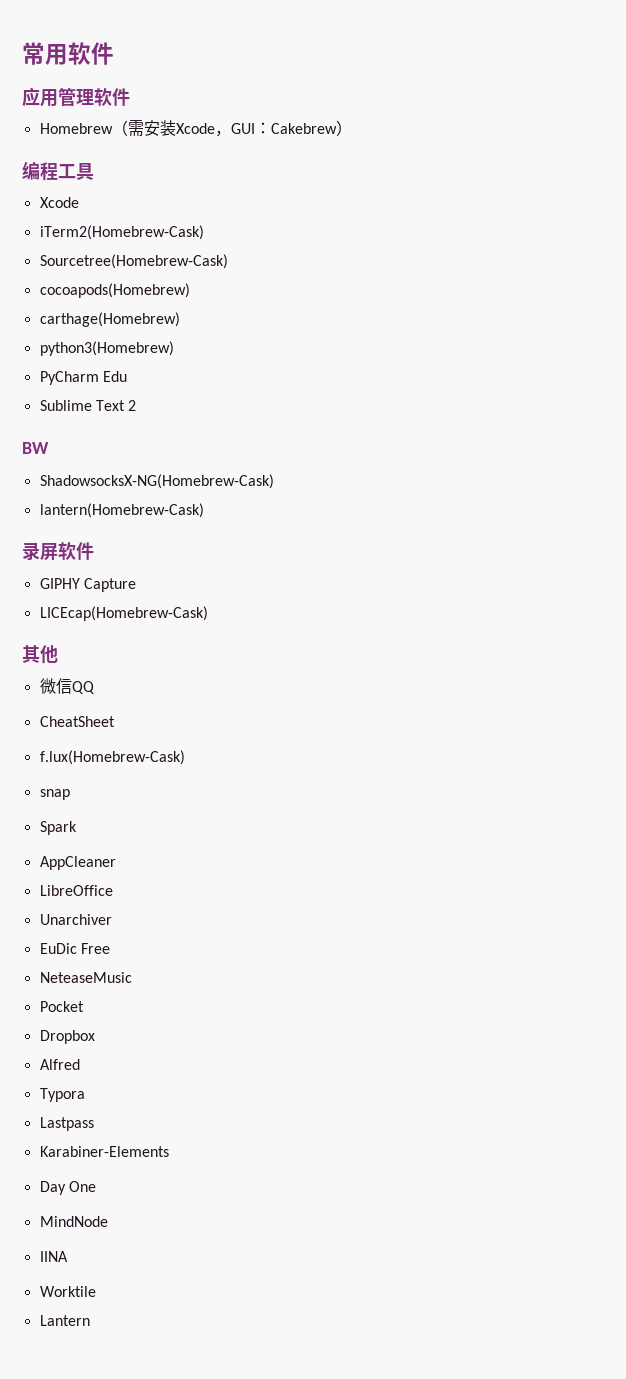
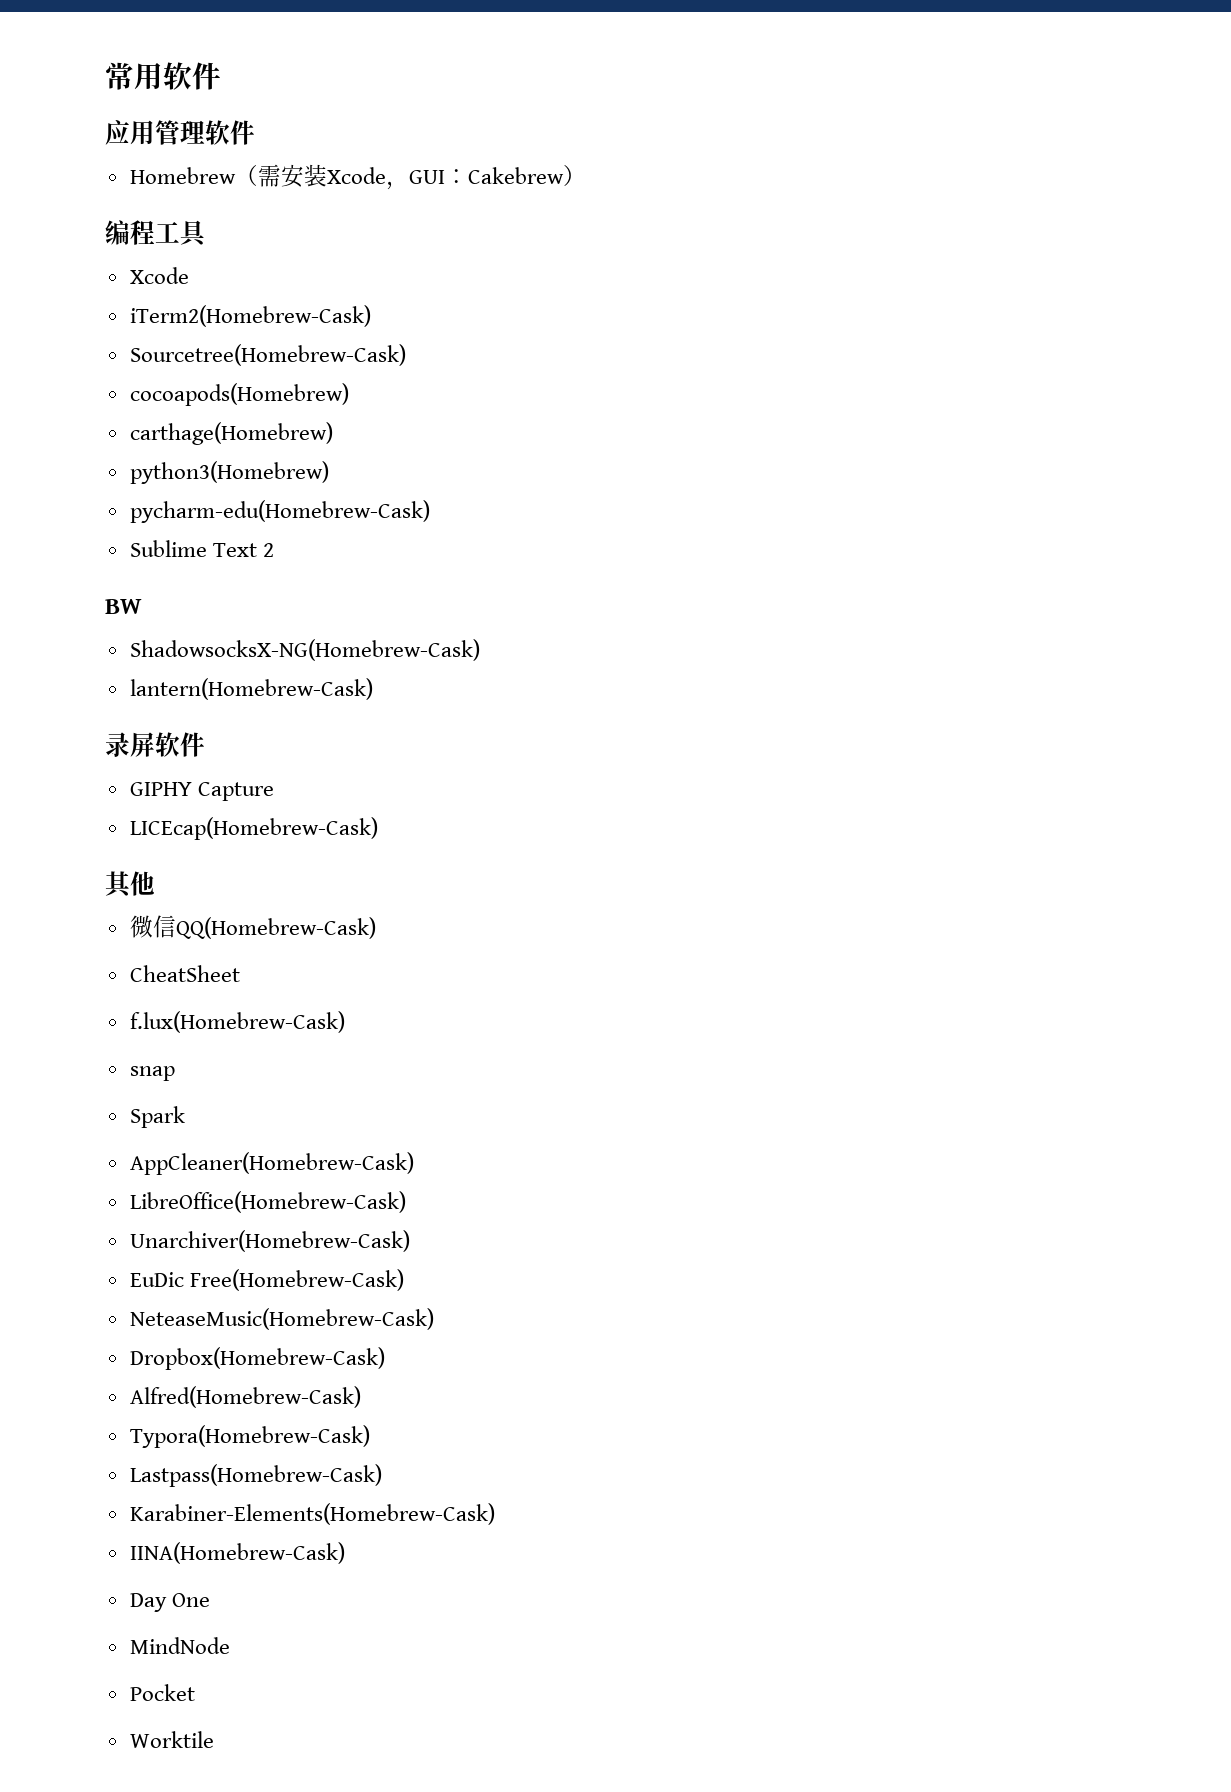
[39,371,127,385] PyCharm Edu -> [129,500,430,523] pycharm-edu(Homebrew-Cask)
[71,681,95,694] QQ -> [175,917,376,939] QQ(Homebrew-Cask)
[39,856,116,870] [39,885,113,896] [39,914,112,925] [39,943,110,954] [39,972,132,983] [39,1001,84,1012] [39,1030,95,1044] [39,1059,80,1070] [39,1088,85,1102] [39,1117,94,1131] [39,1146,169,1157] AppCleaner // LibreOffice // Unarchiver // EuDic Free // NeteaseMusic // Pocket // Dropbox // Alfred // Typora // Lastpass // Karabiner-Elements -> [129,1152,414,1175] [129,1191,406,1213] [129,1230,410,1252] [129,1269,404,1291] [129,1308,434,1330] [129,1347,385,1370] [129,1386,361,1408] [129,1425,370,1448] [129,1464,382,1487] [129,1503,495,1525] [129,1542,345,1564] AppCleaner(Homebrew-Cask) // LibreOffice(Homebrew-Cask) // Unarchiver(Homebrew-Cask) // EuDic Free(Homebrew-Cask) // NeteaseMusic(Homebrew-Cask) // Dropbox(Homebrew-Cask) // Alfred(Homebrew-Cask) // Typora(Homebrew-Cask) // Lastpass(Homebrew-Cask) // Karabiner-Elements(Homebrew-Cask) // IINA(Homebrew-Cask)
[39,1251,68,1262] IINA -> [129,1684,195,1701] Pocket
[39,1315,90,1326] // Lantern -> (214, 1739) none

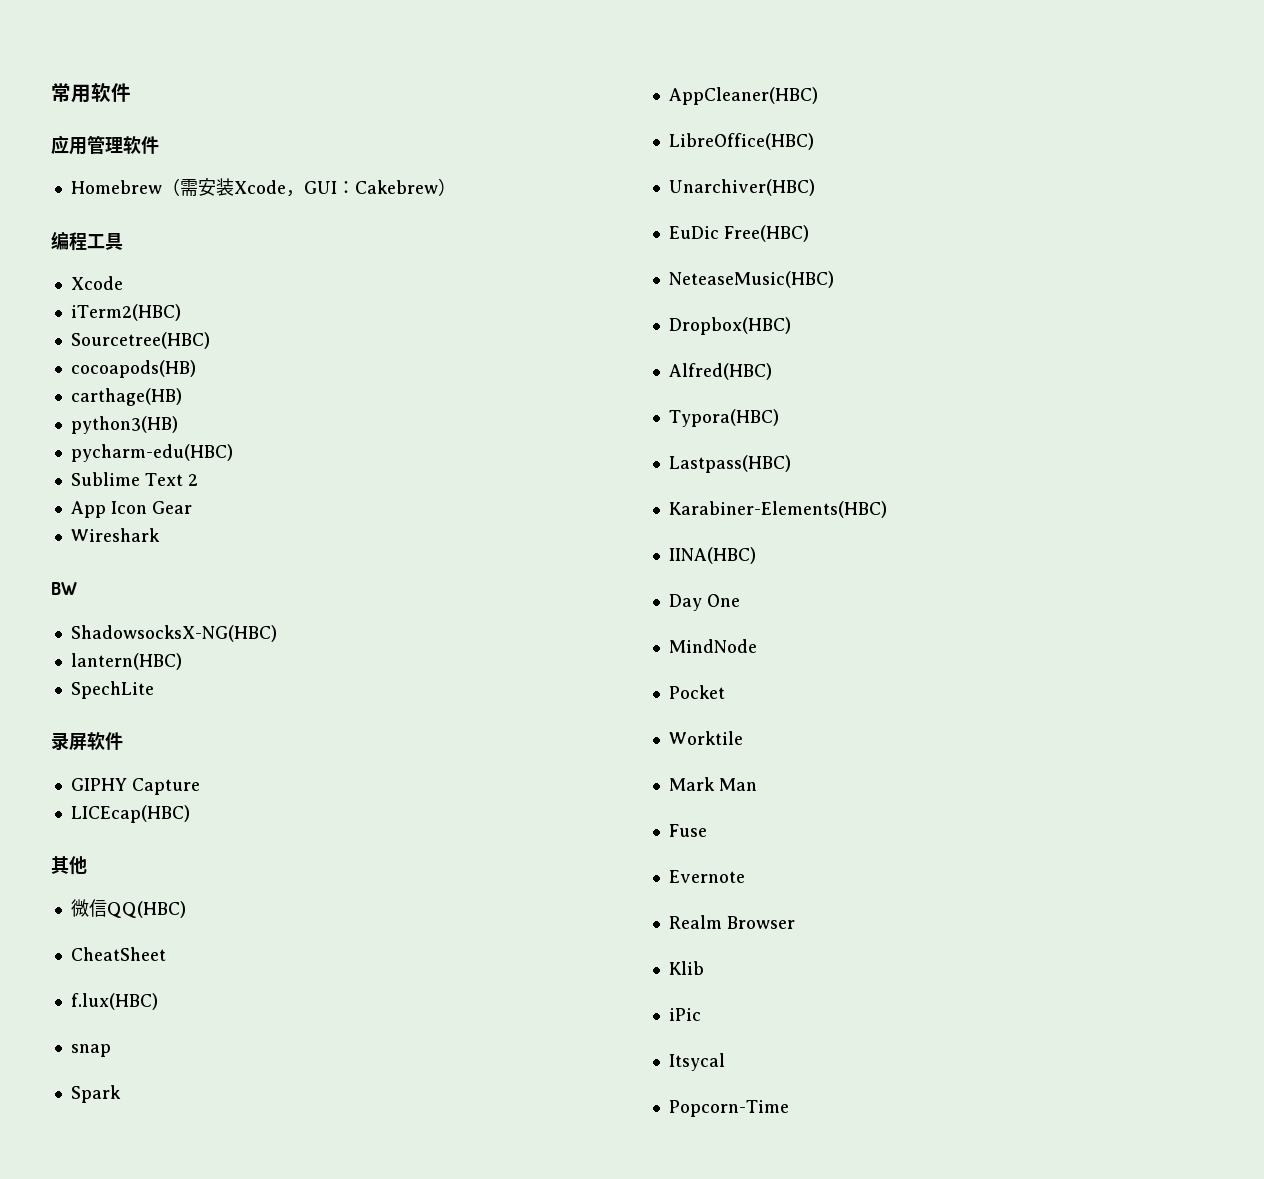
[129,305,371,327] [129,344,406,366] [129,383,349,406] [129,422,333,445] [129,461,329,484] [129,500,430,523] [129,540,274,557] [105,599,142,614] [129,639,480,661] [129,678,373,700] iTerm2(Homebrew-Cask) // Sourcetree(Homebrew-Cask) // cocoapods(Homebrew) // carthage(Homebrew) // python3(Homebrew) // pycharm-edu(Homebrew-Cask) // Sublime Text 2 // BW // ShadowsocksX-NG(Homebrew-Cask) // lantern(Homebrew-Cask) -> [70,304,181,321] [70,332,210,349] [70,360,196,378] [70,388,182,406] [70,416,178,434] [70,444,233,462] [70,472,198,486] [70,501,192,518] [70,528,160,542] [51,582,77,595] [70,625,277,642] [70,653,182,670] [70,681,154,699] iTerm2(HBC) // Sourcetree(HBC) // cocoapods(HB) // carthage(HB) // python3(HB) // pycharm-edu(HBC) // Sublime Text 2 // App Icon Gear // Wireshark // BW // ShadowsocksX-NG(HBC) // lantern(HBC) // SpechLite
[129,817,378,840] LICEcap(Homebrew-Cask) -> [70,805,190,823] LICEcap(HBC)
[175,917,376,939] QQ(Homebrew-Cask) -> [106,901,186,918] QQ(HBC)
[129,1011,345,1033] f.lux(Homebrew-Cask) -> [70,993,158,1010] f.lux(HBC)
[129,1152,414,1175] [129,1191,406,1213] [129,1230,410,1252] [129,1269,404,1291] [129,1308,434,1330] [129,1347,385,1370] [129,1386,361,1408] [129,1425,370,1448] [129,1464,382,1487] [129,1503,495,1525] [129,1542,345,1564] AppCleaner(Homebrew-Cask) // LibreOffice(Homebrew-Cask) // Unarchiver(Homebrew-Cask) // EuDic Free(Homebrew-Cask) // NeteaseMusic(Homebrew-Cask) // Dropbox(Homebrew-Cask) // Alfred(Homebrew-Cask) // Typora(Homebrew-Cask) // Lastpass(Homebrew-Cask) // Karabiner-Elements(Homebrew-Cask) // IINA(Homebrew-Cask) -> [668,87,818,105] [668,133,814,150] [668,179,815,196] [668,225,809,242] [668,271,834,288] [668,317,791,335] [668,363,772,380] [668,409,779,427] [668,455,791,473] [668,501,887,518] [668,547,756,564] AppCleaner(HBC) // LibreOffice(HBC) // Unarchiver(HBC) // EuDic Free(HBC) // NeteaseMusic(HBC) // Dropbox(HBC) // Alfred(HBC) // Typora(HBC) // Lastpass(HBC) // Karabiner-Elements(HBC) // IINA(HBC)
(214, 1739) none -> [668,777,757,791] [668,824,707,837] [668,870,745,883] [668,915,795,929] [668,961,704,975] [668,1008,701,1021] [668,1053,725,1071] [668,1100,789,1117] // Mark Man // Fuse // Evernote // Realm Browser // Klib // iPic // Itsycal // Popcorn-Time

